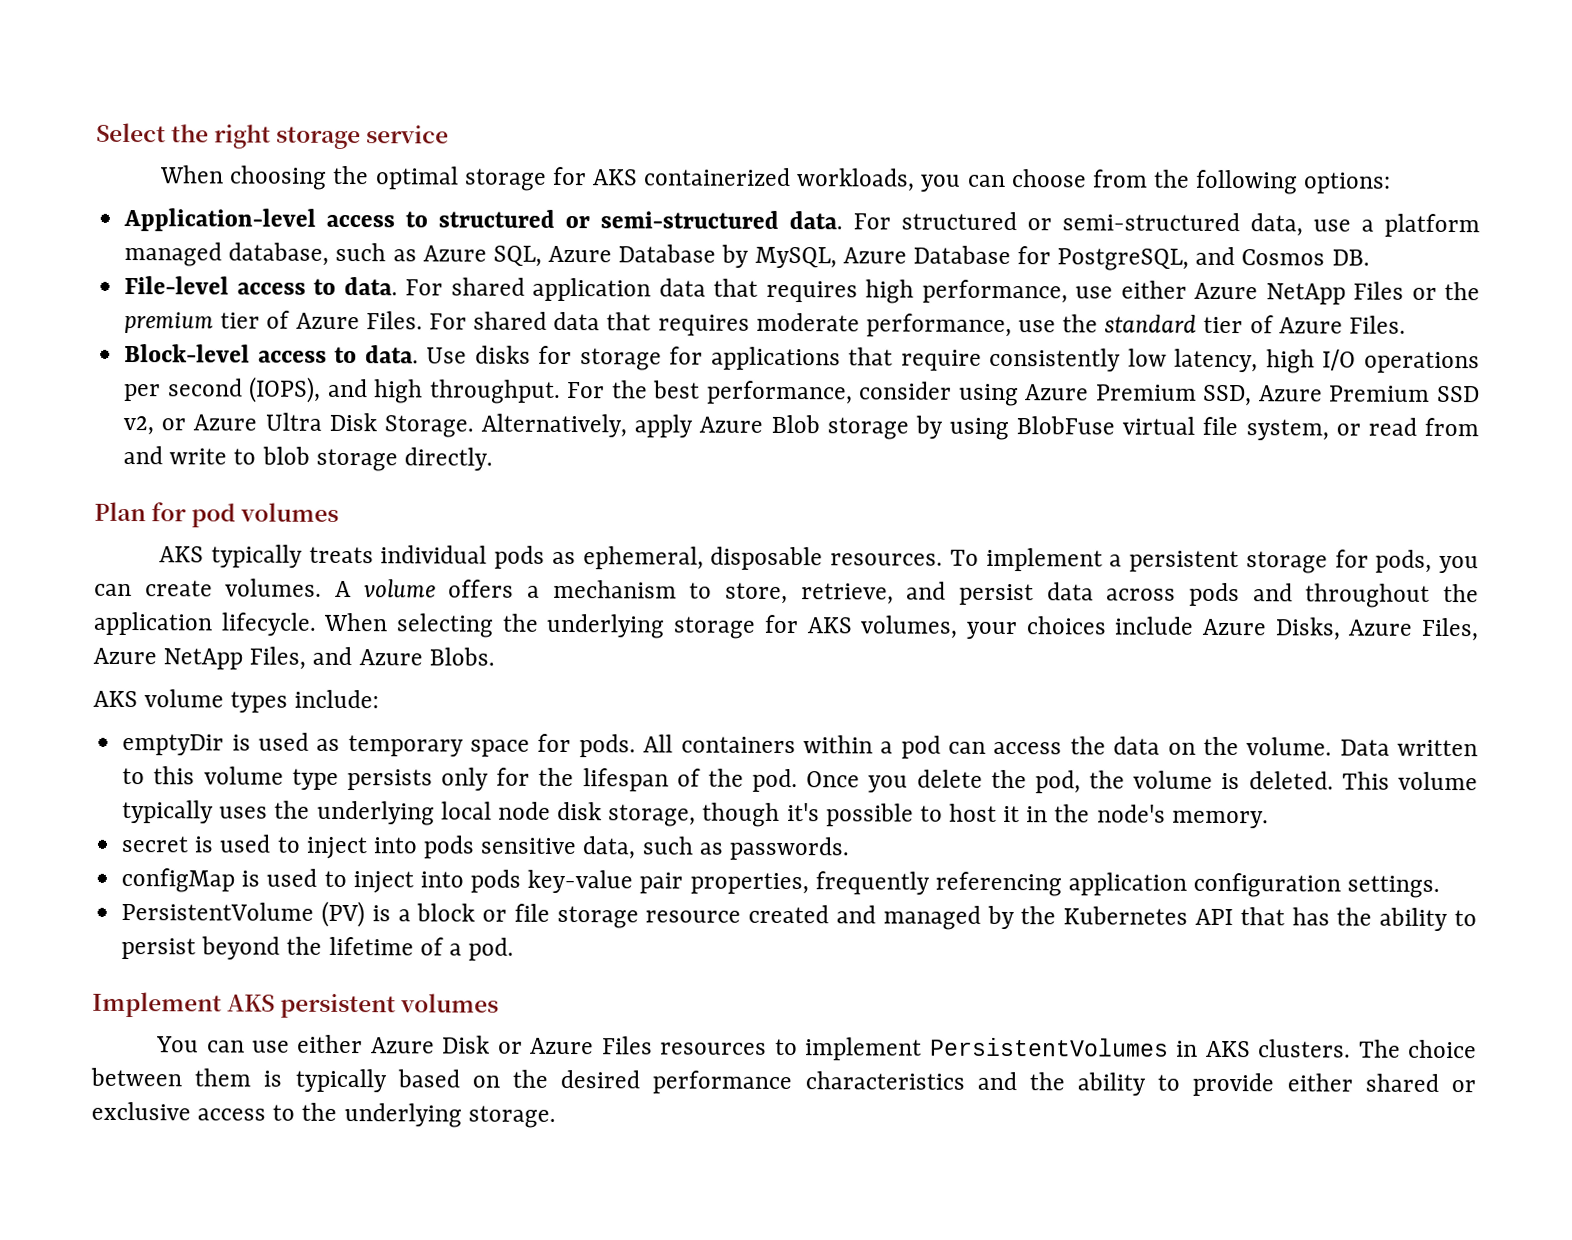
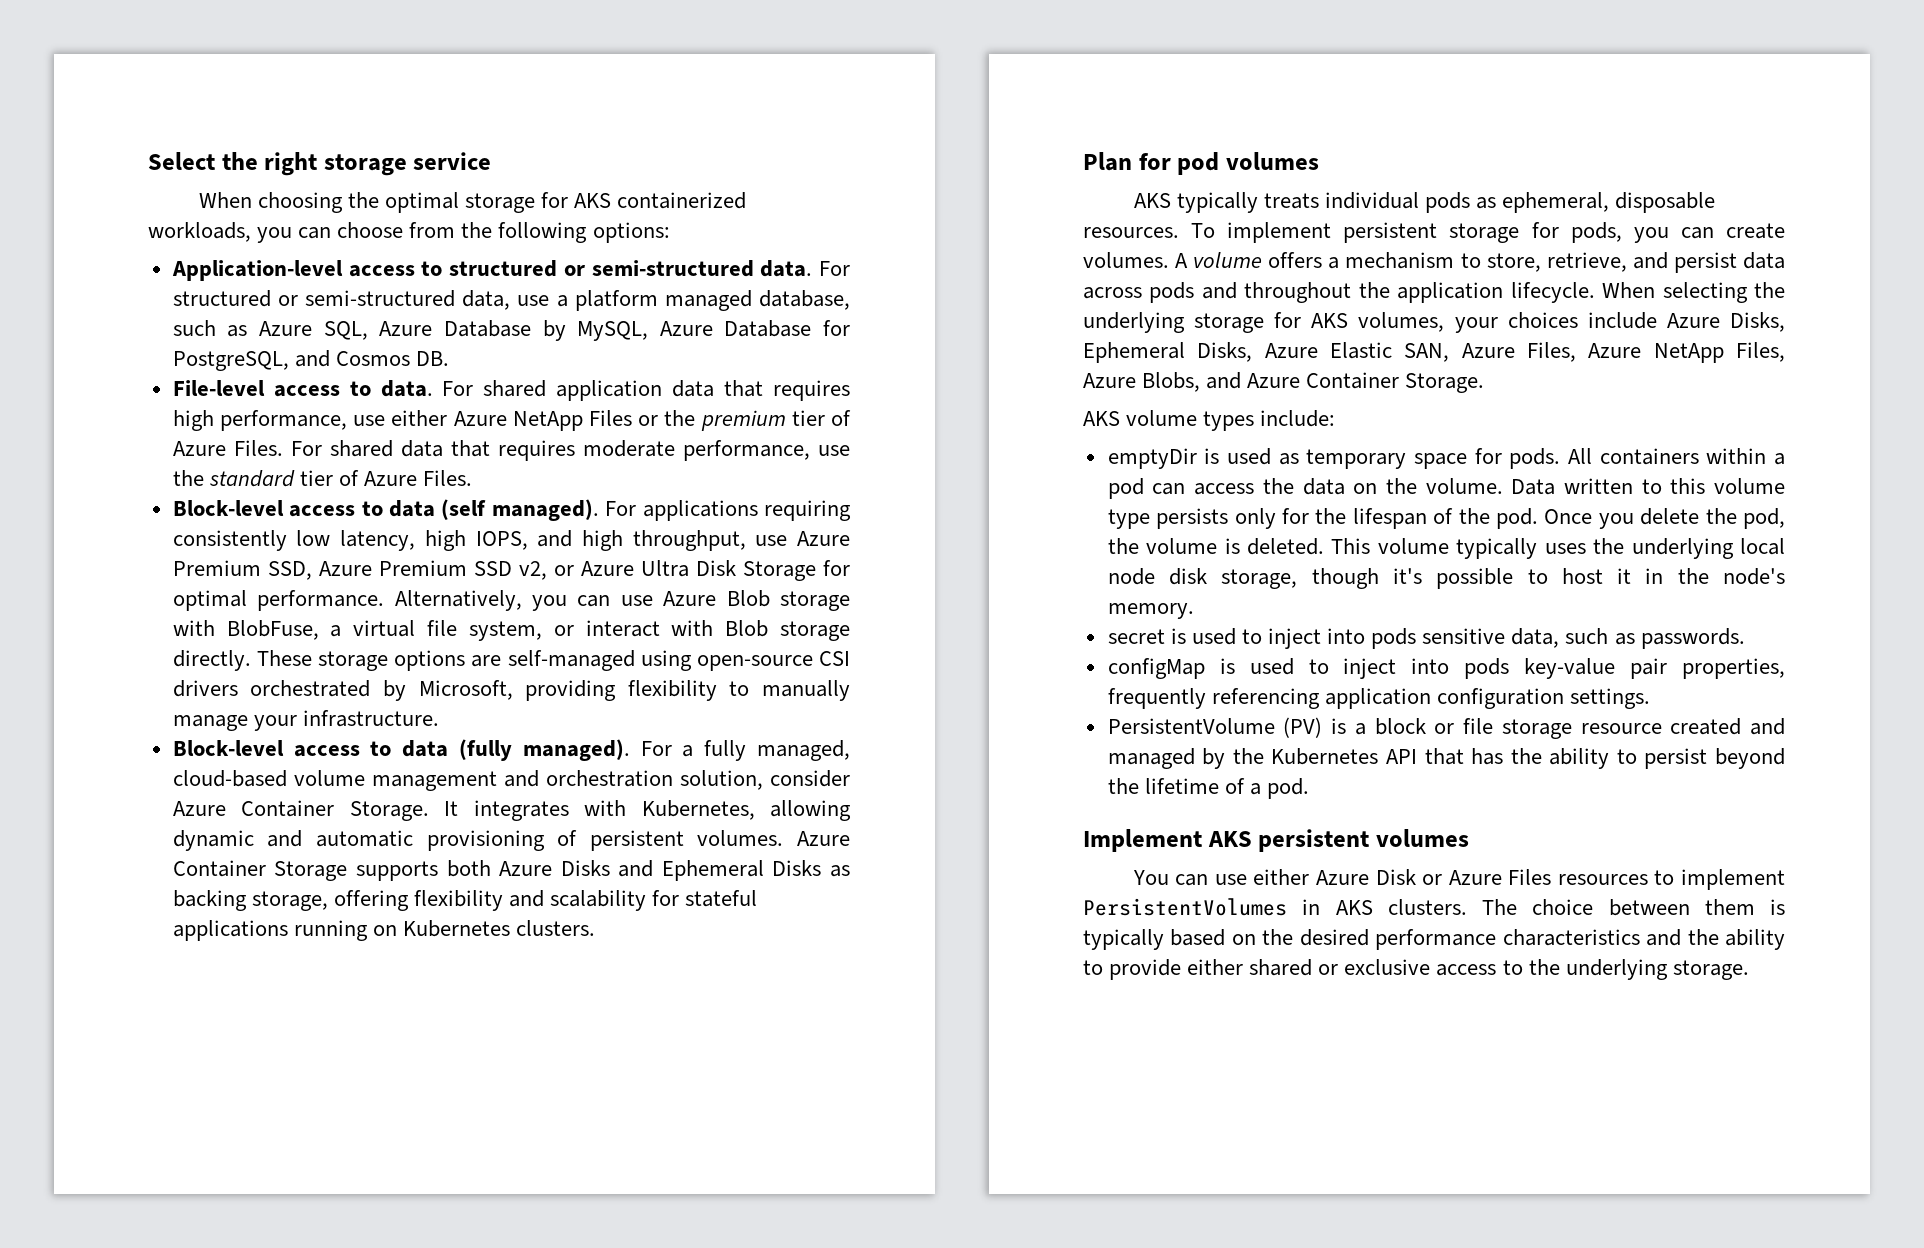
[364,345,1480,374] [123,376,1019,407] data. Use disks for storage for applications that require consistently low latency, high I/O operations per second (IOPS), and high throughput. For the best performance, consider using -> [388,499,851,521] [172,530,788,551] data (self managed). For applications requiring consistently low latency, high IOPS, and high throughput, use
[383,413,1480,441] [123,445,493,472] Storage. Alternatively, apply Azure Blob storage by using BlobFuse virtual file system, or read from and write to blob storage directly. -> [742,560,850,581] [172,590,850,611] [172,620,850,641] [172,650,850,671] [172,680,851,701] [172,710,439,731] [172,739,850,761] [172,770,850,791] [172,800,851,821] [172,830,851,851] [172,860,850,881] [172,890,758,911] [172,920,596,941] Storage for optimal performance. Alternatively, you can use Azure Blob storage with BlobFuse, a virtual file system, or interact with Blob storage directly. These storage options are self-managed using open-source CSI drivers orchestrated by Microsoft, providing flexibility to manually manage your infrastructure. // Block-level access to data (fully managed). For a fully managed, cloud-based volume management and orchestration solution, consider Azure Container Storage. It integrates with Kubernetes, allowing dynamic and automatic provisioning of persistent volumes. Azure Container Storage supports both Azure Disks and Ephemeral Disks as backing storage, offering flexibility and scalability for stateful applications running on Kubernetes clusters.
[1109,554,1123,567] a -> (1332, 232) none
(1341, 629) none -> [1083,342,1450,363] Ephemeral Disks, Azure Elastic SAN,
[312,646,495,666] and Azure Blobs. -> [1083,372,1485,393] Azure Blobs, and Azure Container Storage.

